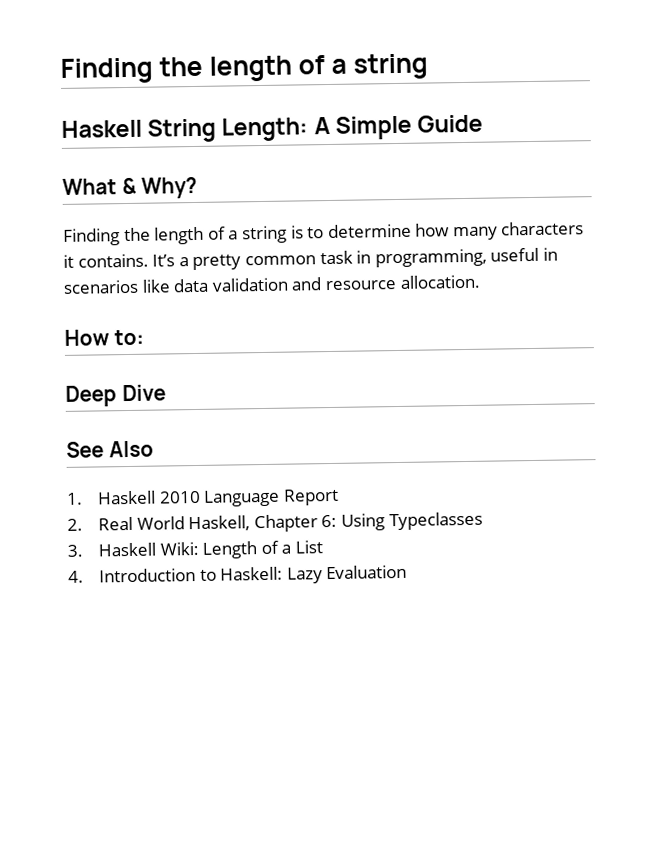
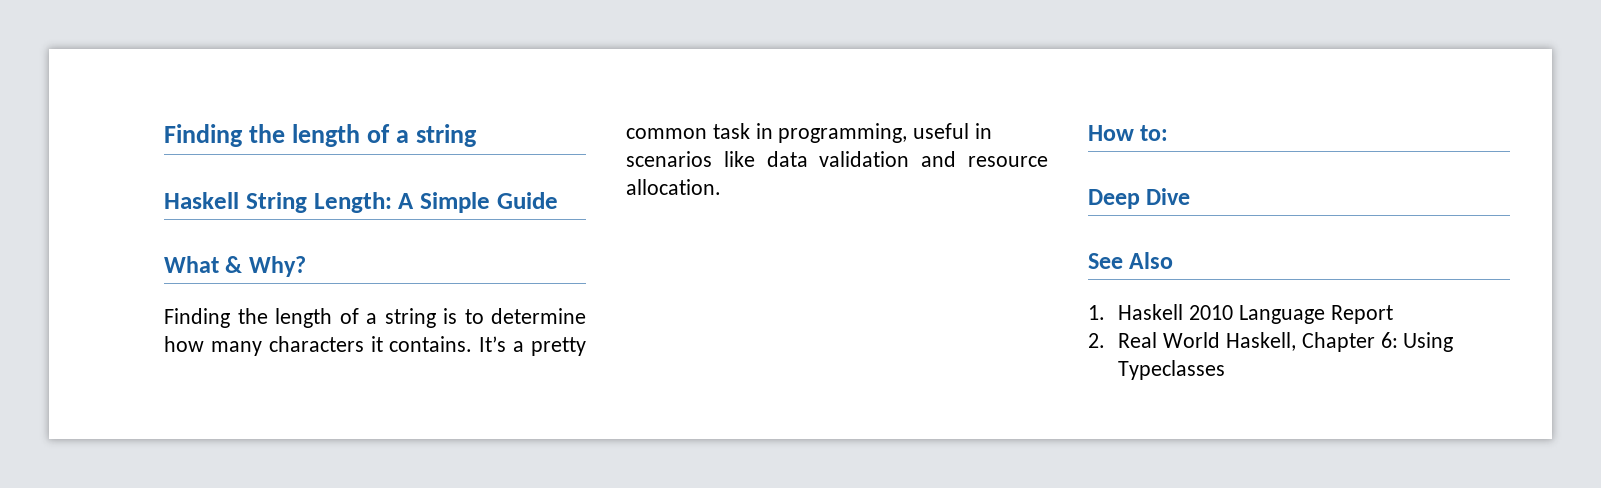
[67,540,324,559] [68,564,408,584] // 3. Haskell Wiki: Length of a List // 4. Introduction to Haskell: Lazy Evaluation -> (1226, 370) none

